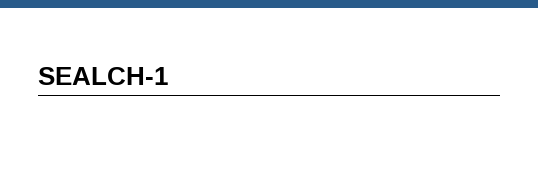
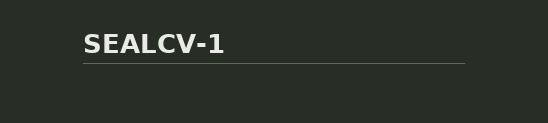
[38,67,168,85] SEALCH-1 -> [83,34,225,53] SEALCV-1

